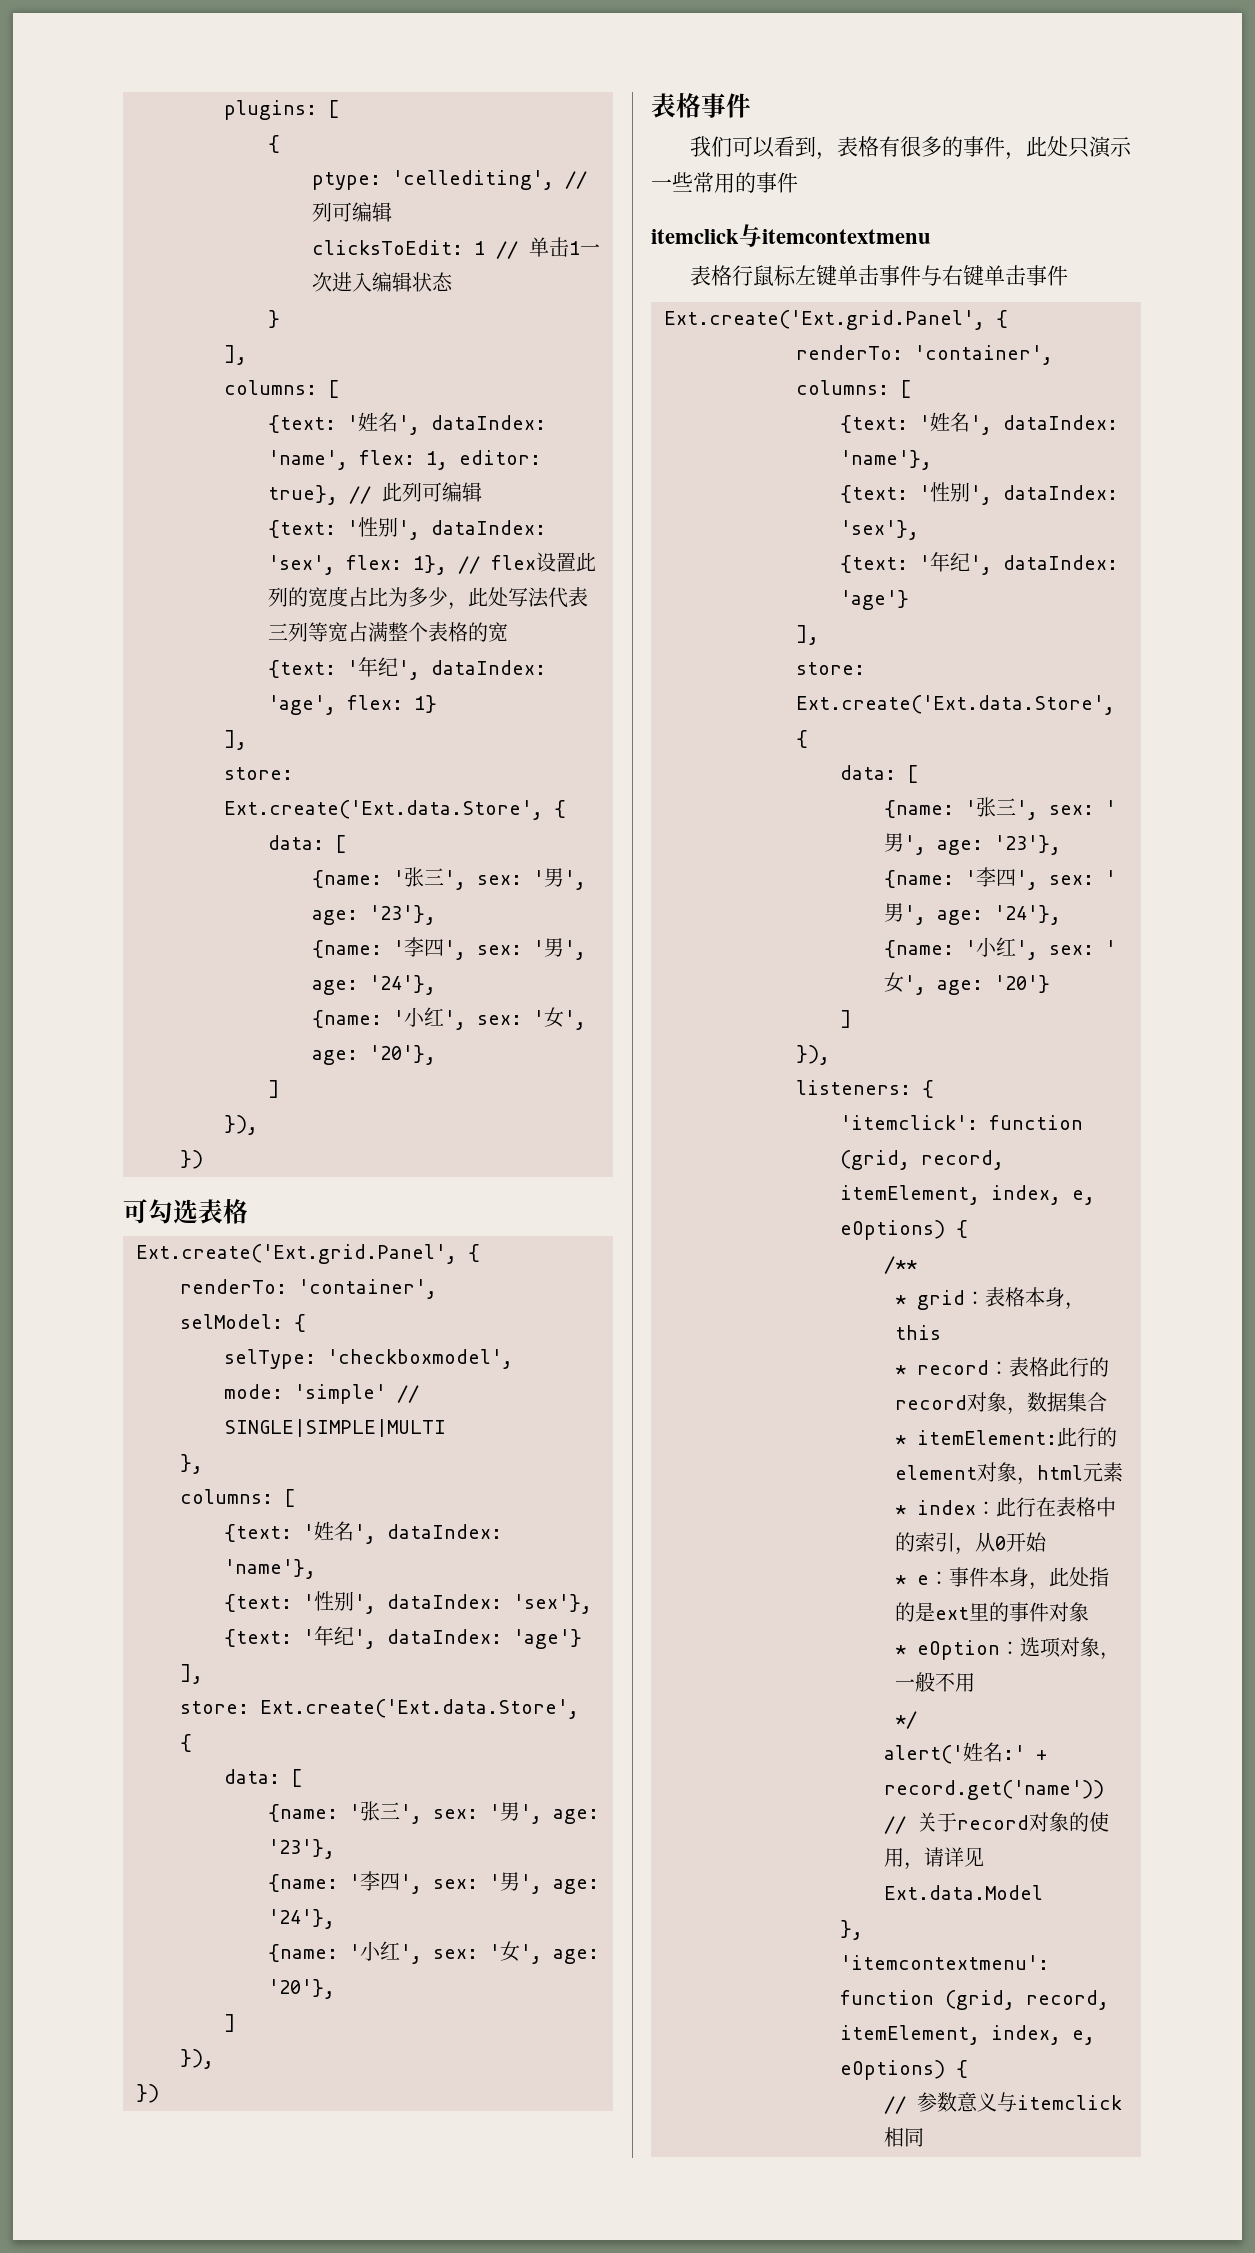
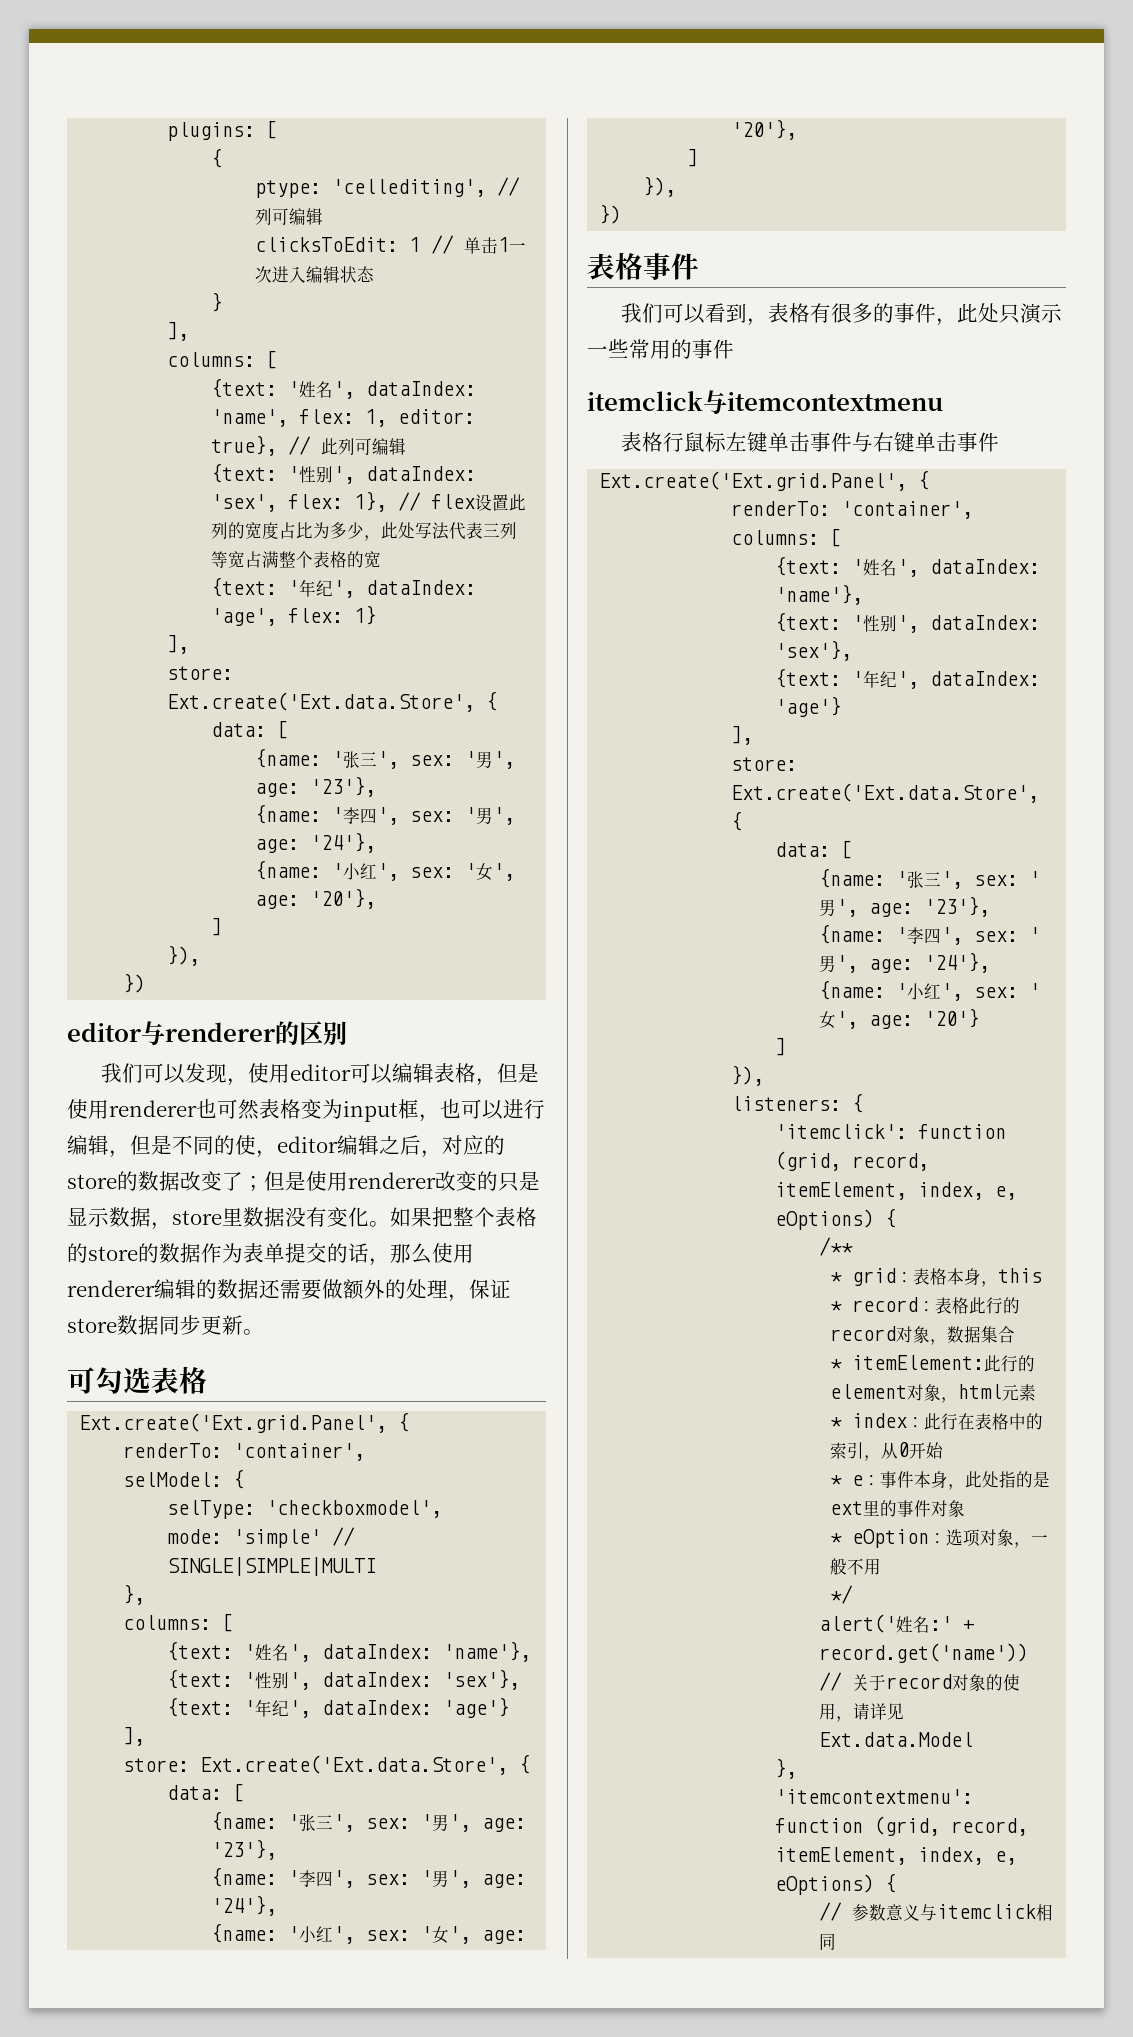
(203, 1159) none -> [67,1021,347,1045] [101,1063,540,1086] [67,1099,545,1122] [67,1135,505,1158] [67,1171,540,1192] [67,1207,537,1230] [67,1243,474,1266] [67,1279,511,1302] [67,1315,264,1335] // editor与renderer的区别 // 我们可以发现，使用editor可以编辑表格，但是使用renderer也可然表格变为input框，也可以进行编辑，但是不同的使，editor编辑之后，对应的store的数据改变了；但是使用renderer改变的只是显示数据，store里数据没有变化。如果把整个表格的store的数据作为表单提交的话，那么使用renderer编辑的数据还需要做额外的处理，保证store数据同步更新。

